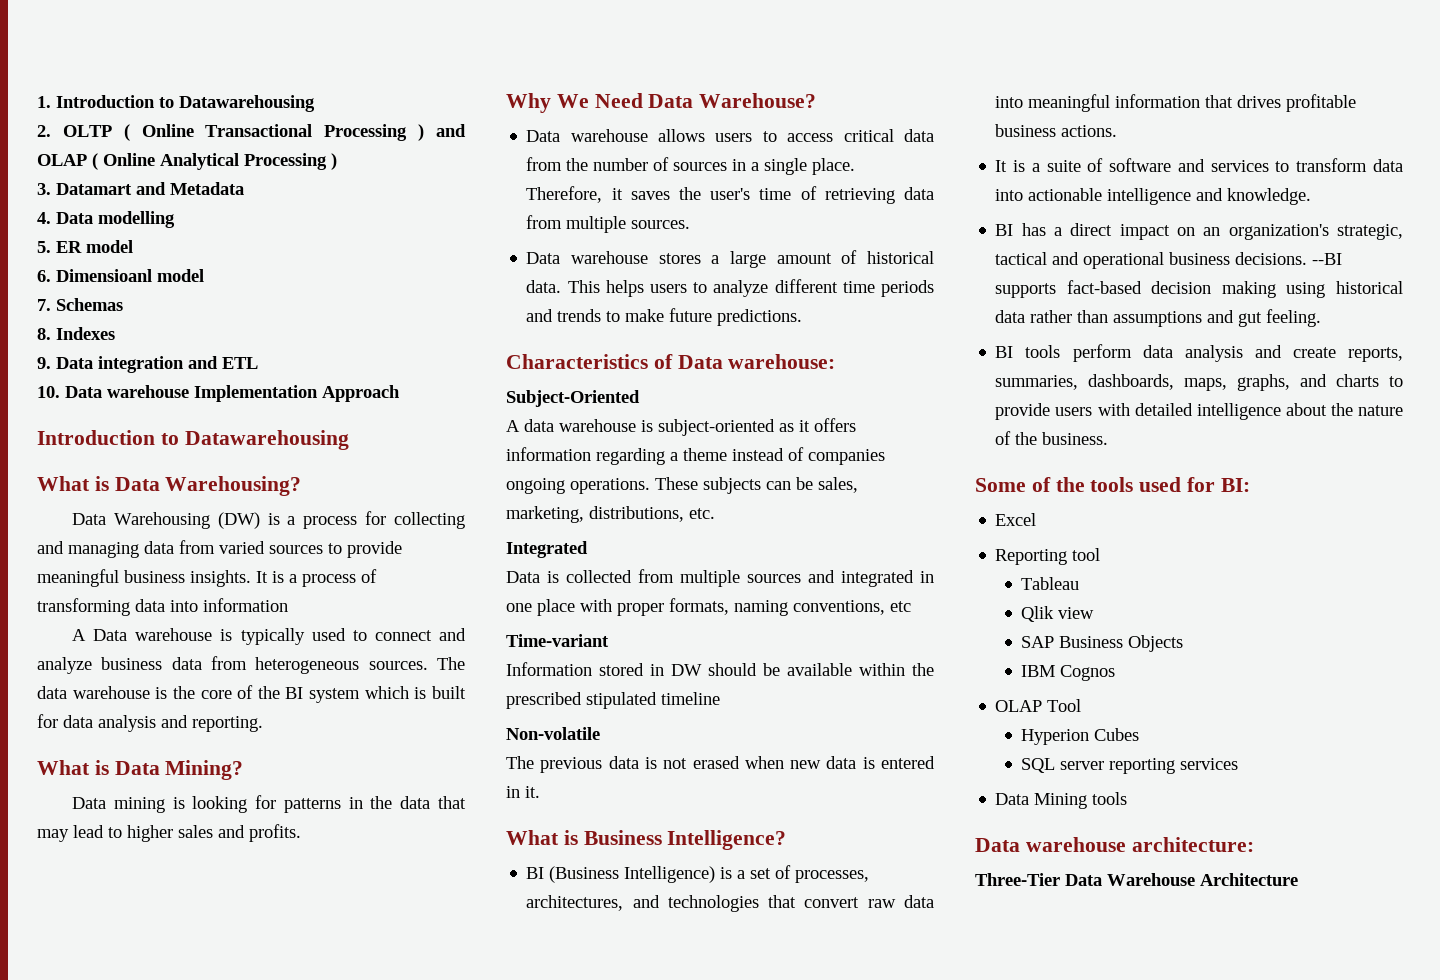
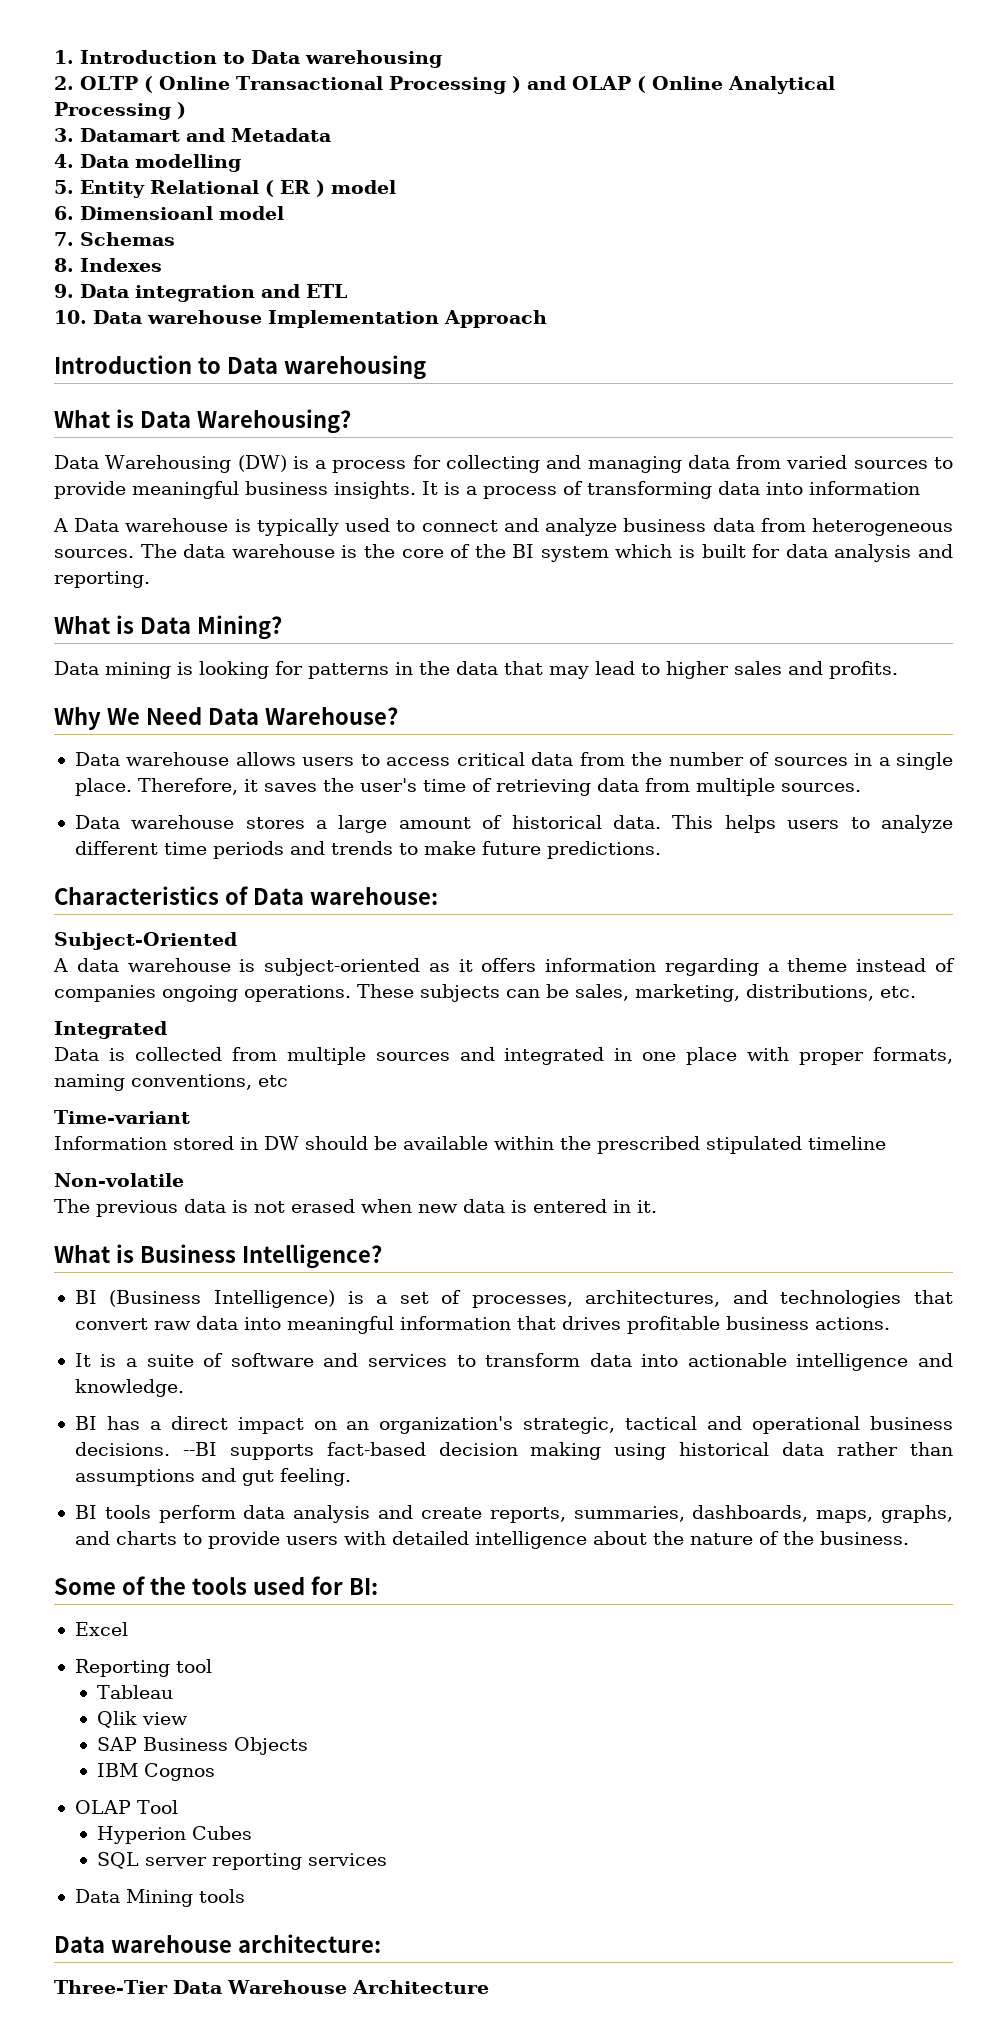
[179,95,315,112] Datawarehousing -> [251,50,442,68] Data warehousing
[56,241,82,253] ER -> [80,180,325,198] Entity Relational ( ER )
[184,430,349,450] Datawarehousing -> [226,355,426,380] Data warehousing

